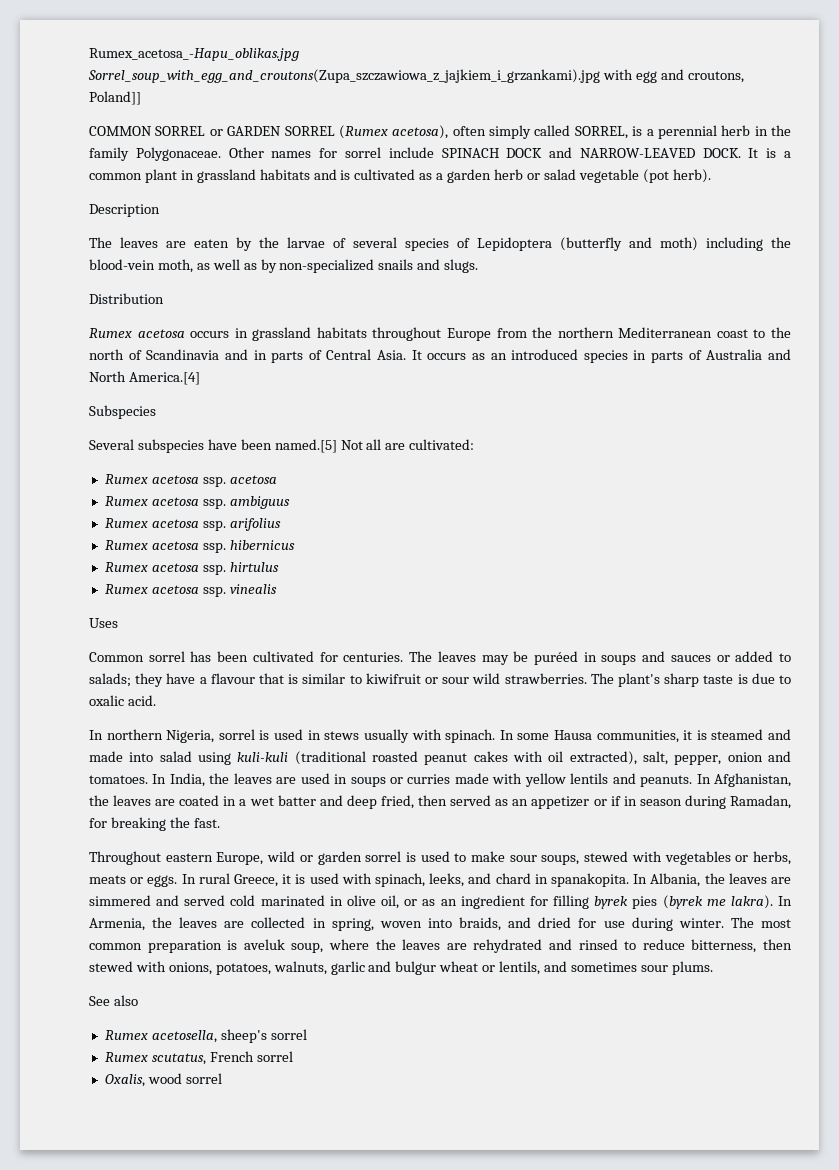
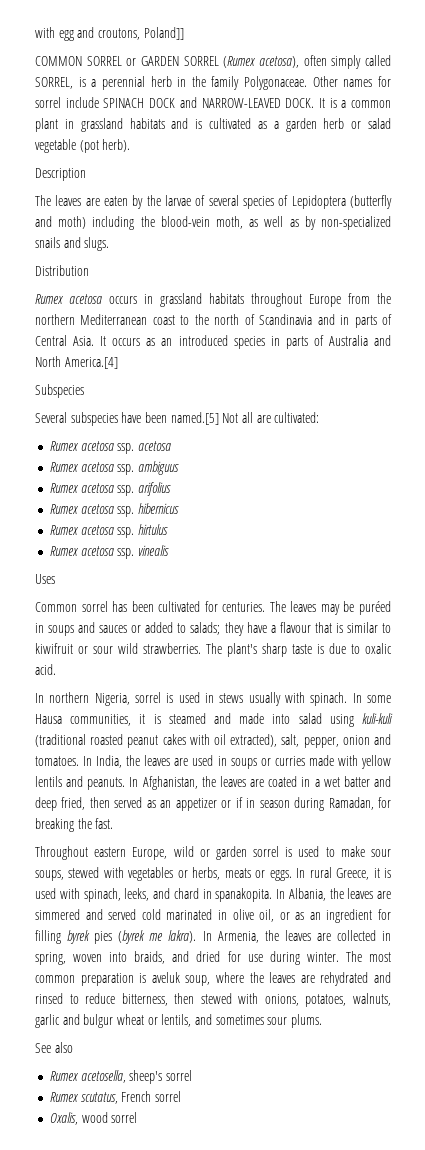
[89,48,299,61] [88,69,600,83] Rumex_acetosa_-Hapu_oblikas.jpg Sorrel_soup_with_egg_and_croutons(Zupa_szczawiowa_z_jajkiem_i_grzankami).jpg -> (35, 32) none

